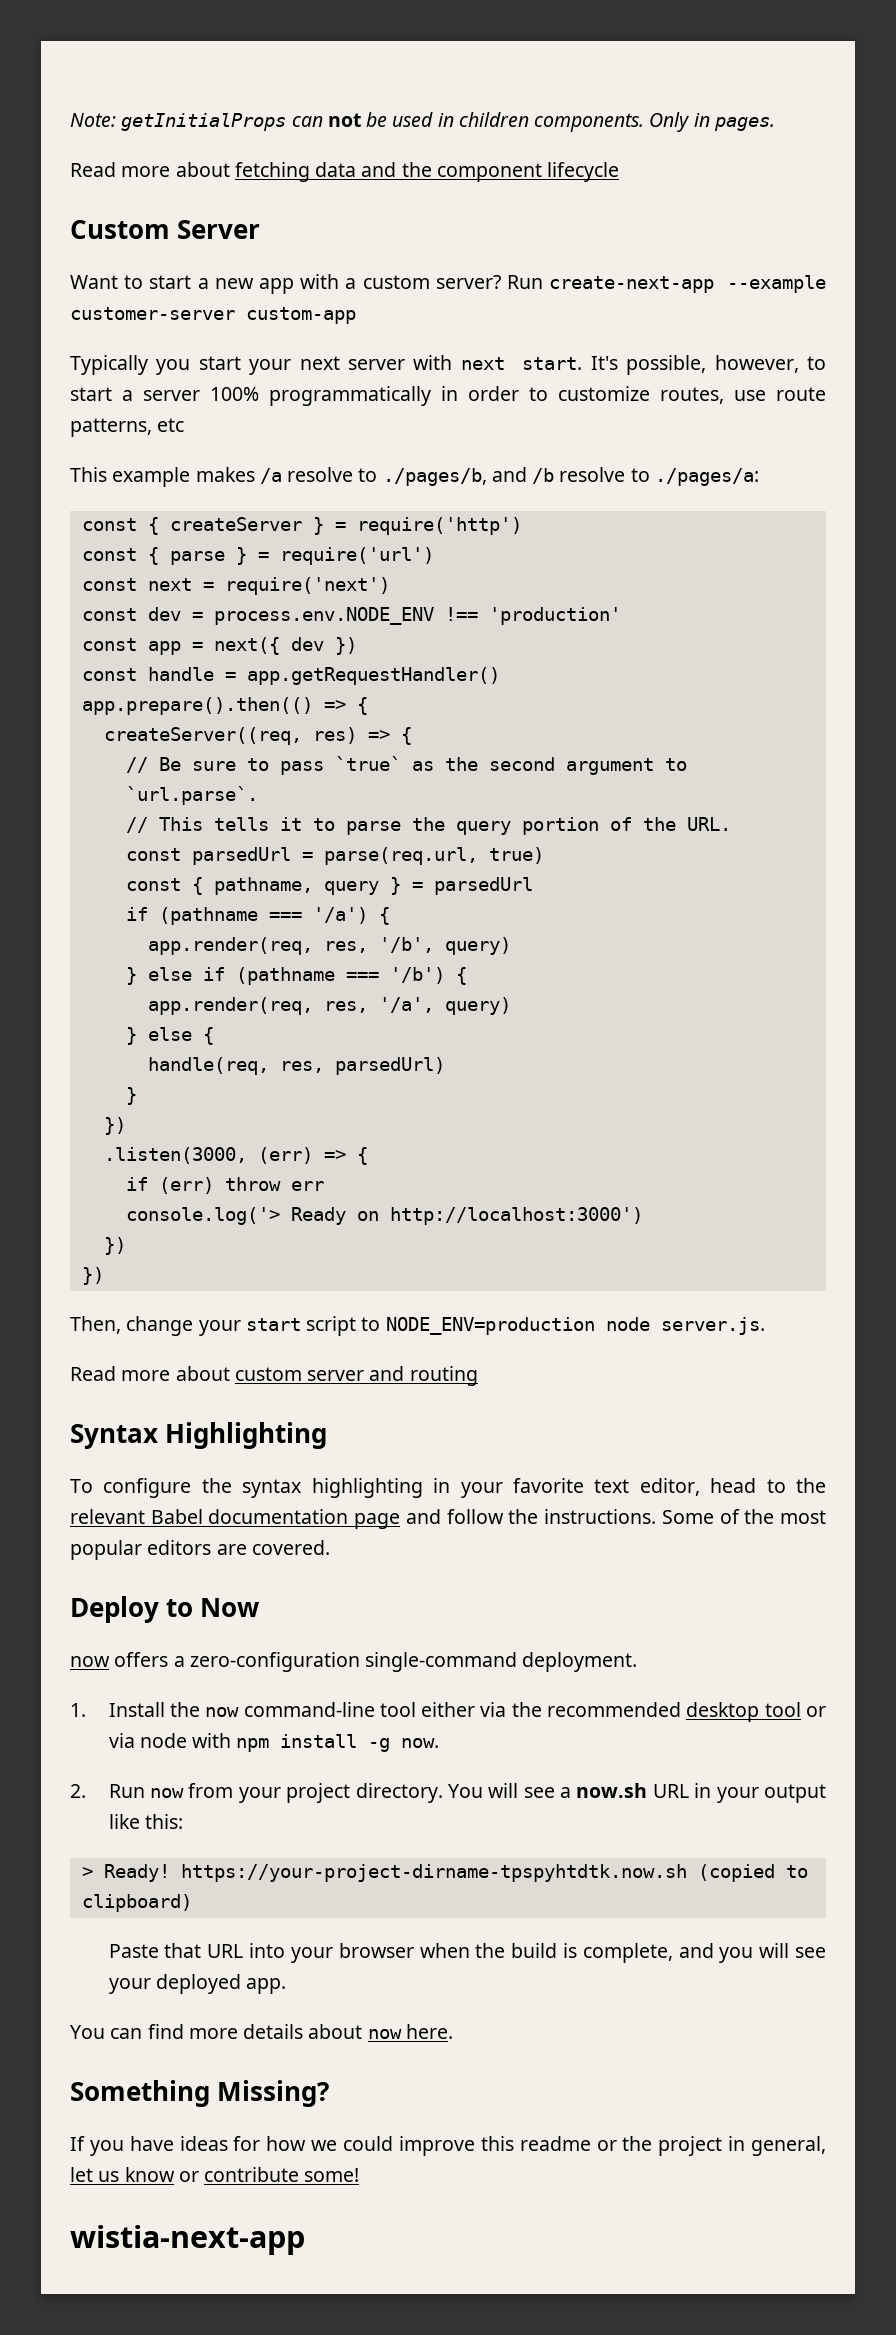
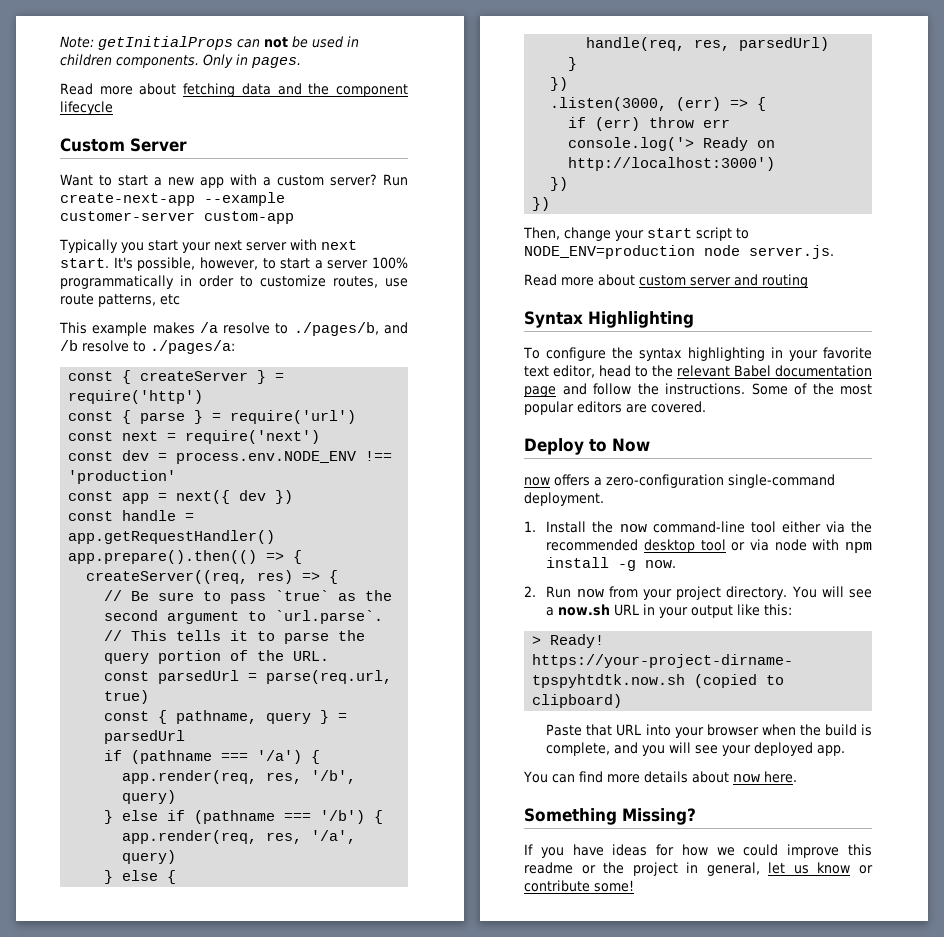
[70,2225,305,2255] // wistia-next-app -> (634, 886) none

